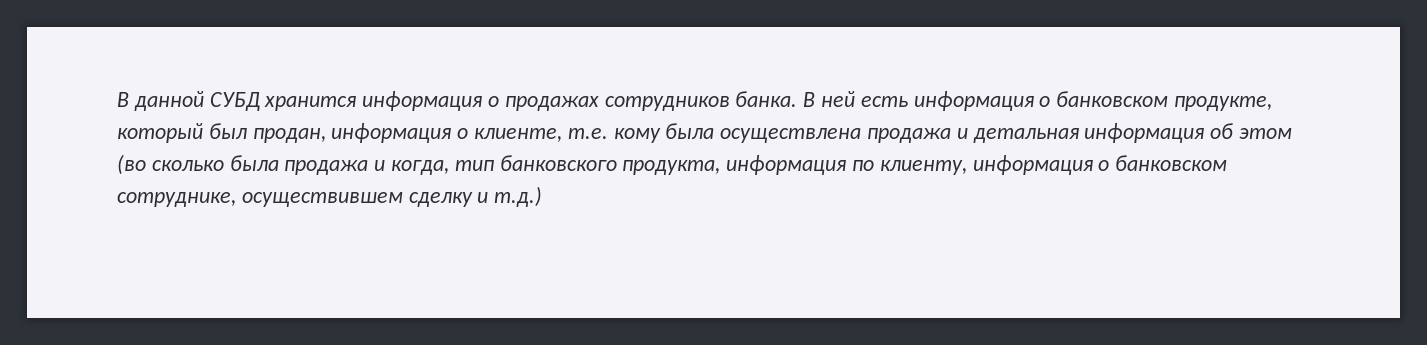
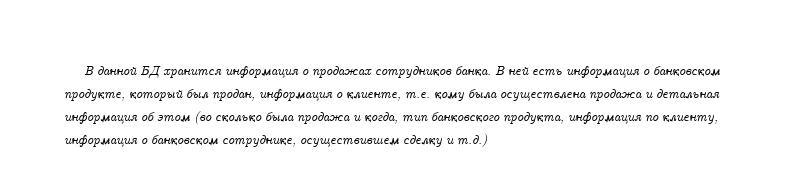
[209,92,260,111] СУБД -> [139,66,161,79] БД

